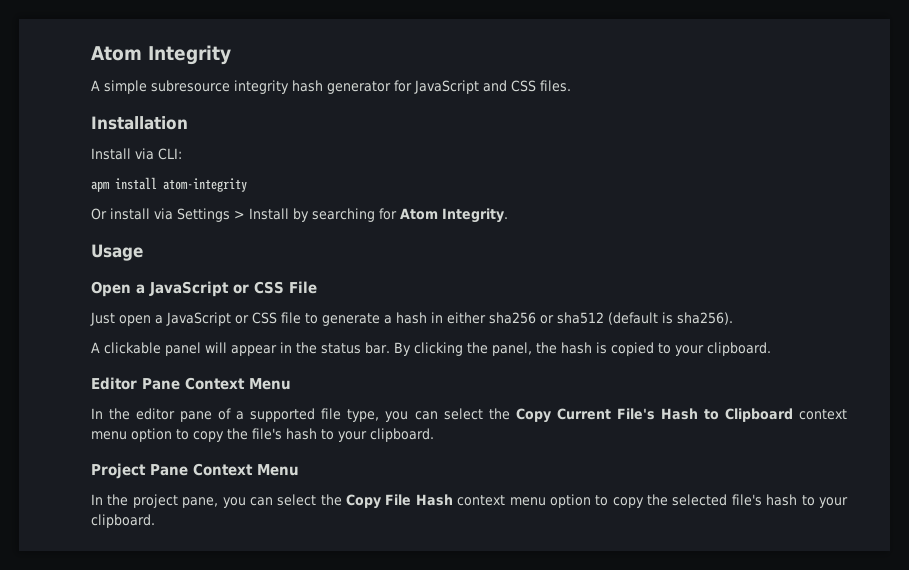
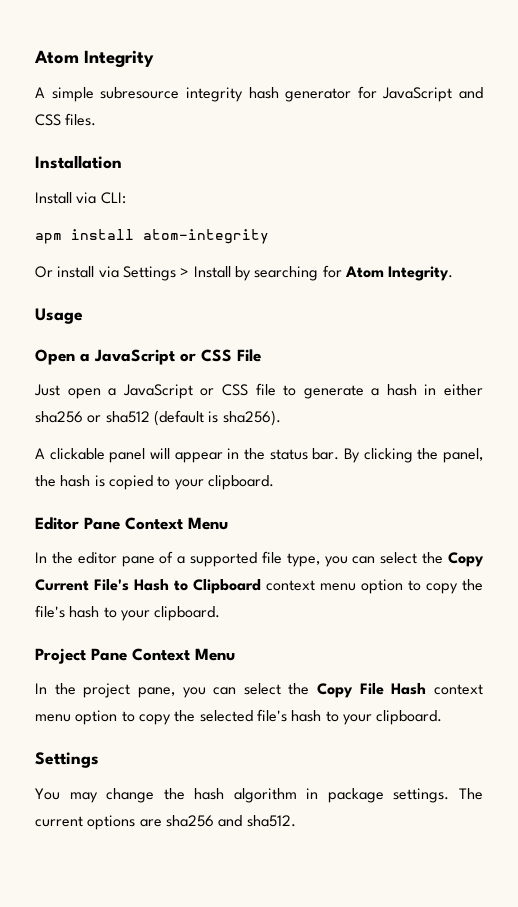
(155, 521) none -> [35,752,99,768] [35,788,483,803] [35,815,296,830] // Settings // You may change the hash algorithm in package settings. The current options are sha256 and sha512.

